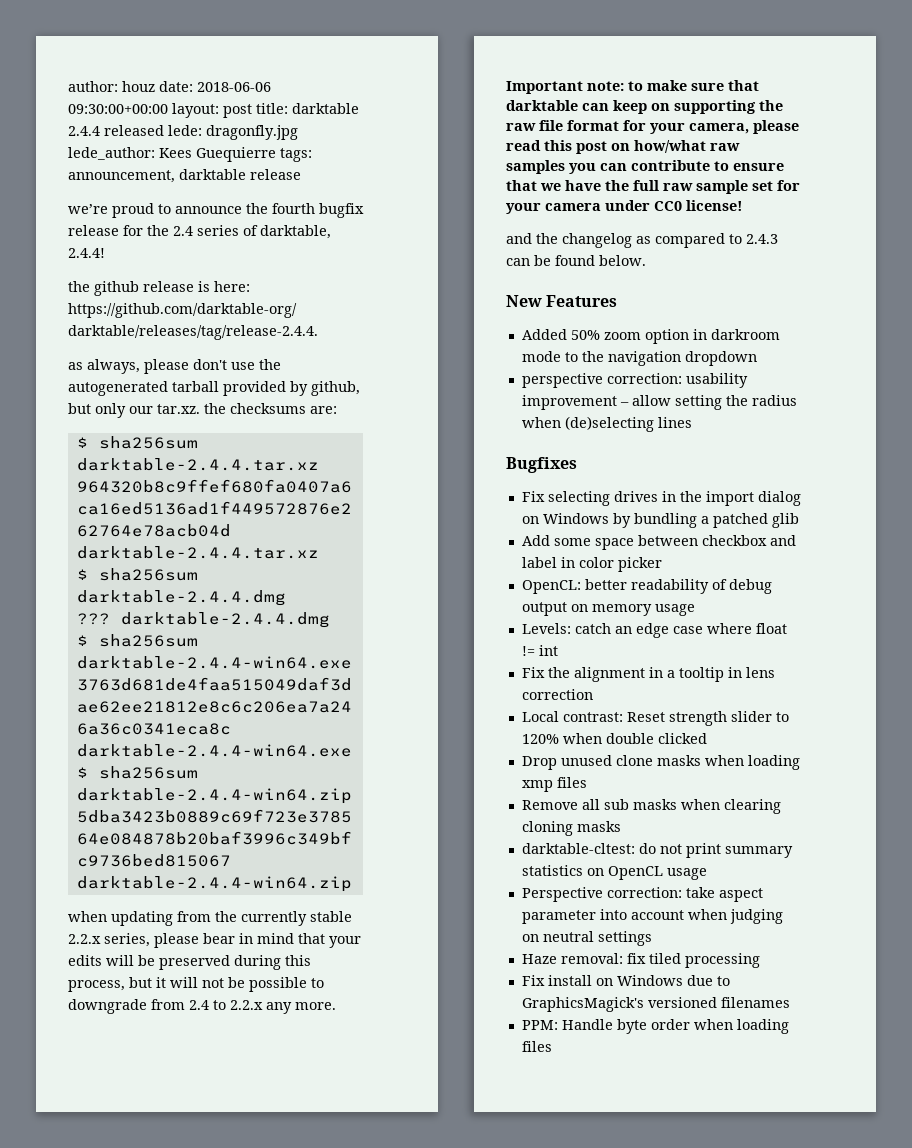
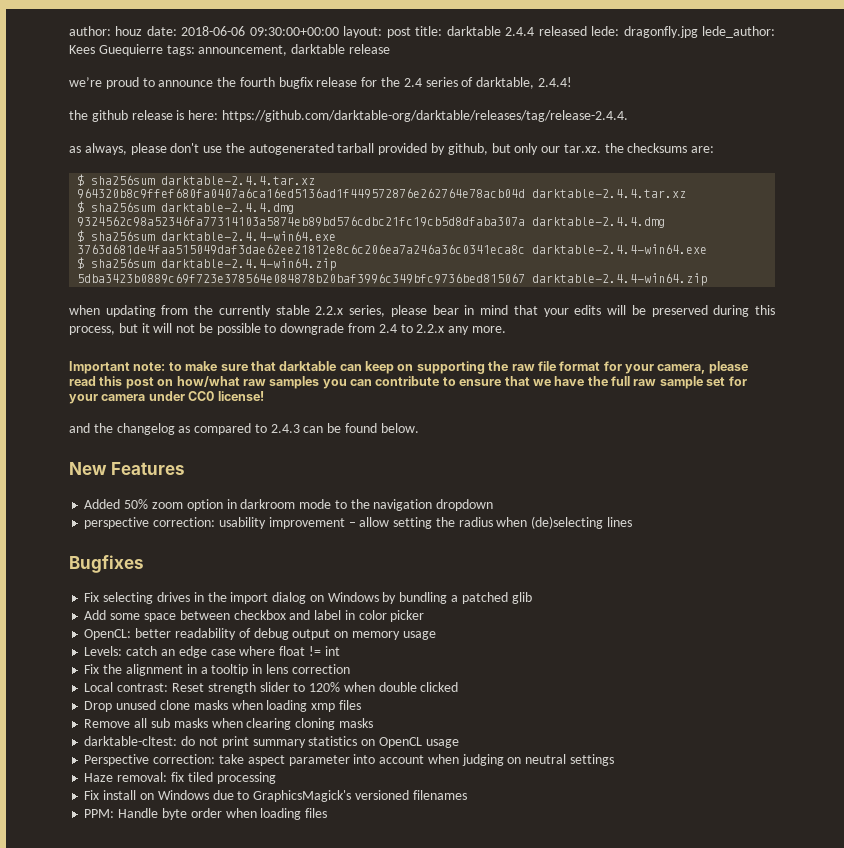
[76,613,110,625] ??? -> [77,216,526,227] 9324562c98a52346fa77314103a5874eb89bd576cdbc21fc19cb5d8dfaba307a

